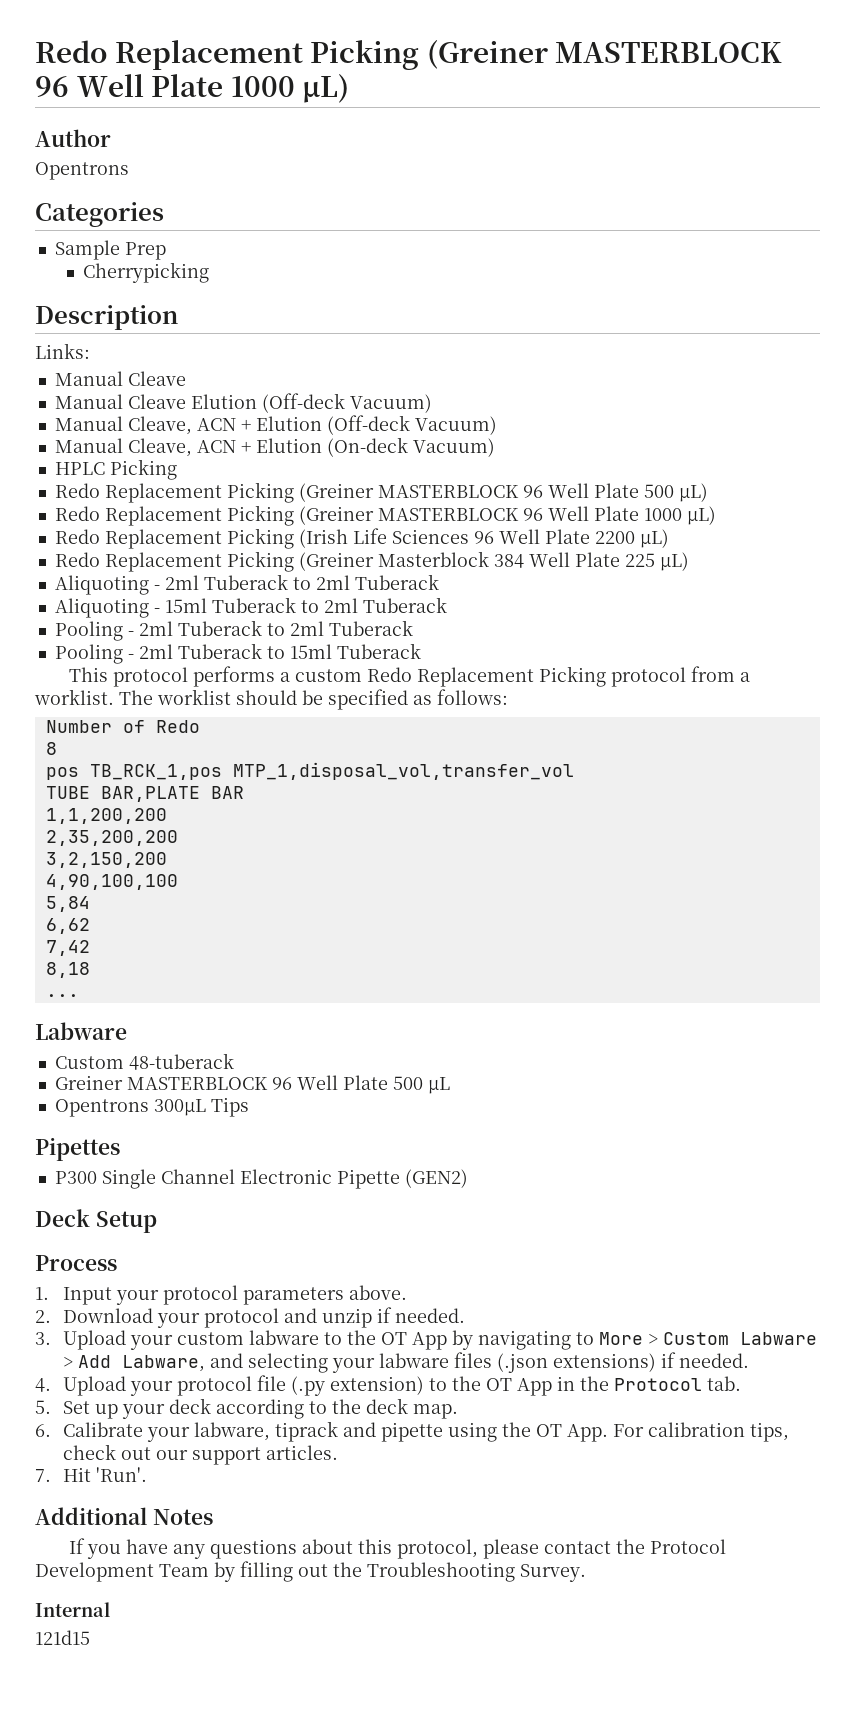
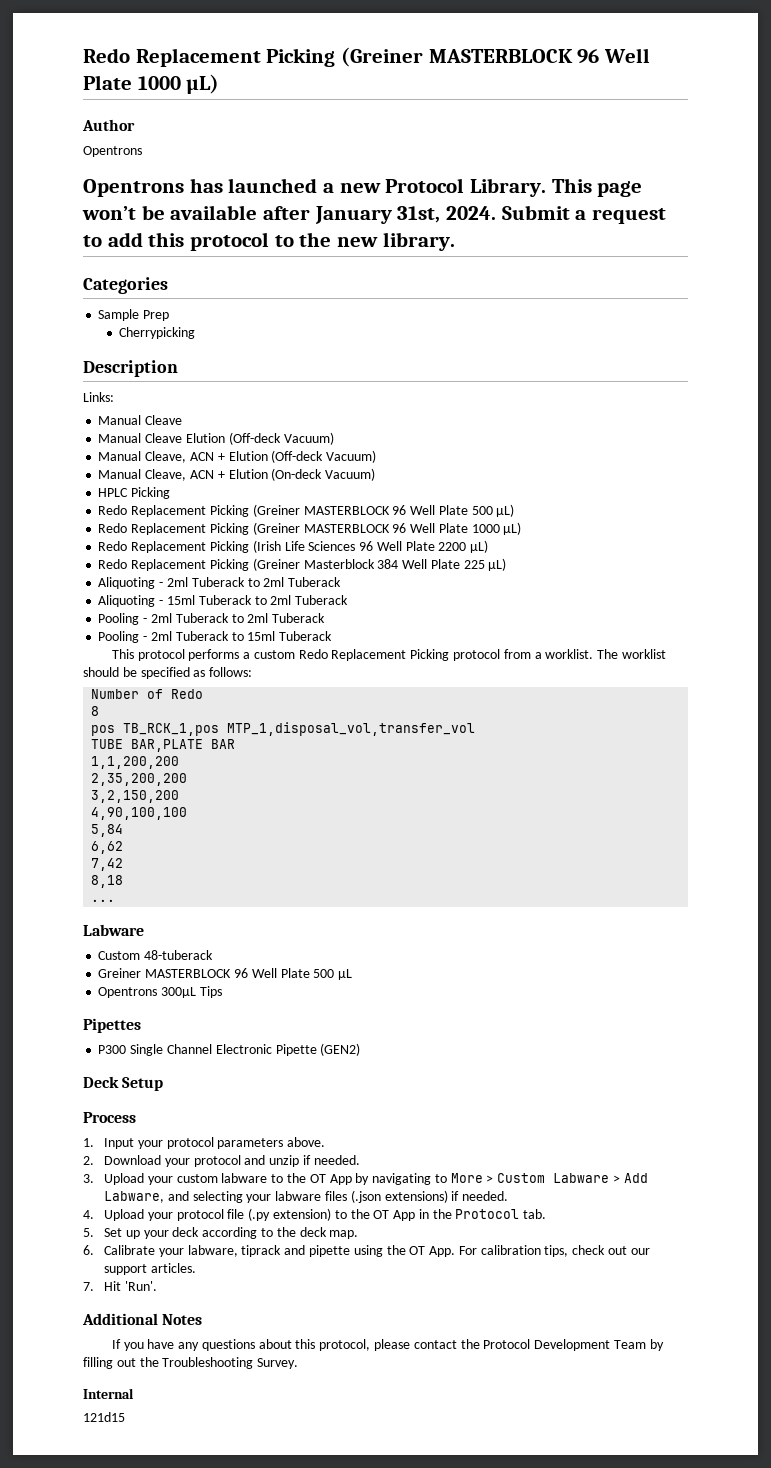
(129, 171) none -> [83,178,643,197] [82,205,667,224] [83,232,455,251] // Opentrons has launched a new Protocol Library. This page won’t be available after January 31st, 2024. Submit a request to add this protocol to the new library.

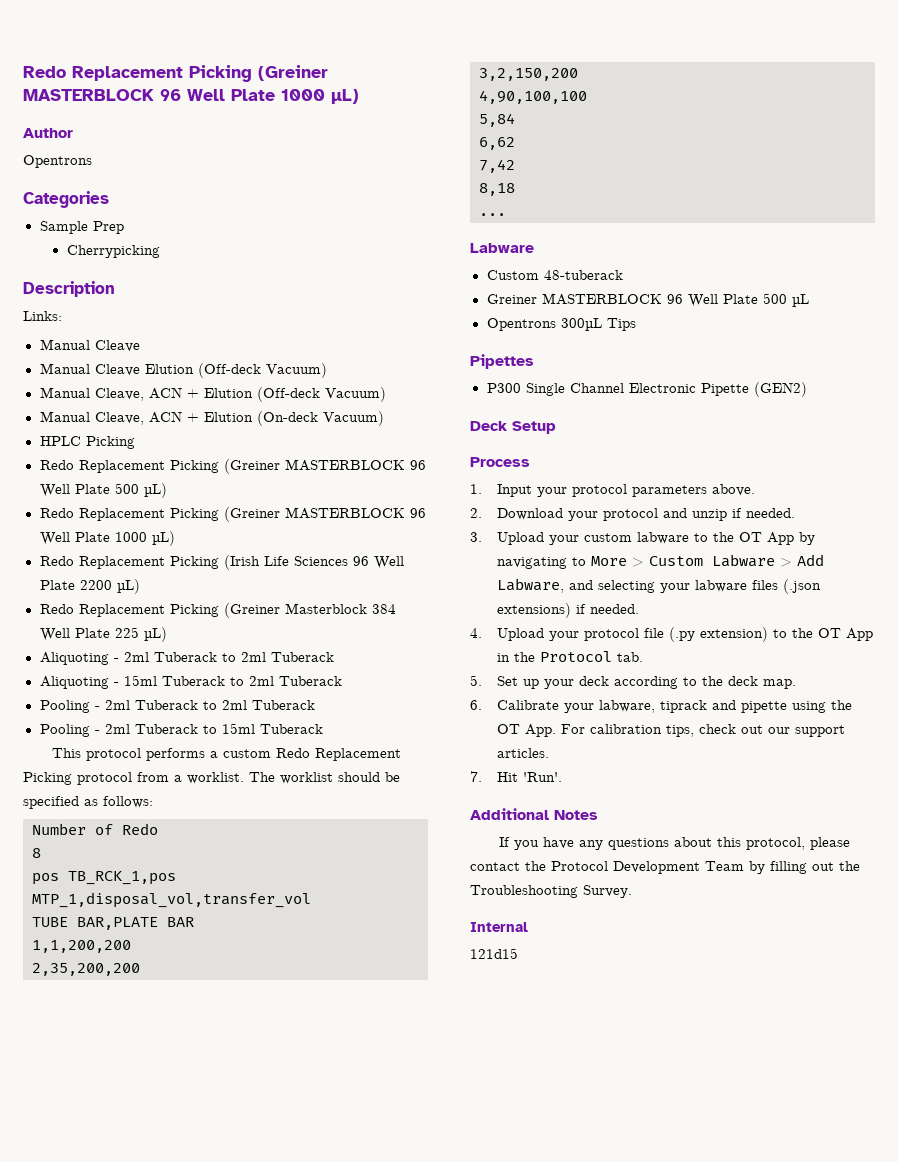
[83,178,643,197] [82,205,667,224] [83,232,455,251] // Opentrons has launched a new Protocol Library. This page won’t be available after January 31st, 2024. Submit a request to add this protocol to the new library. -> (92, 161) none

